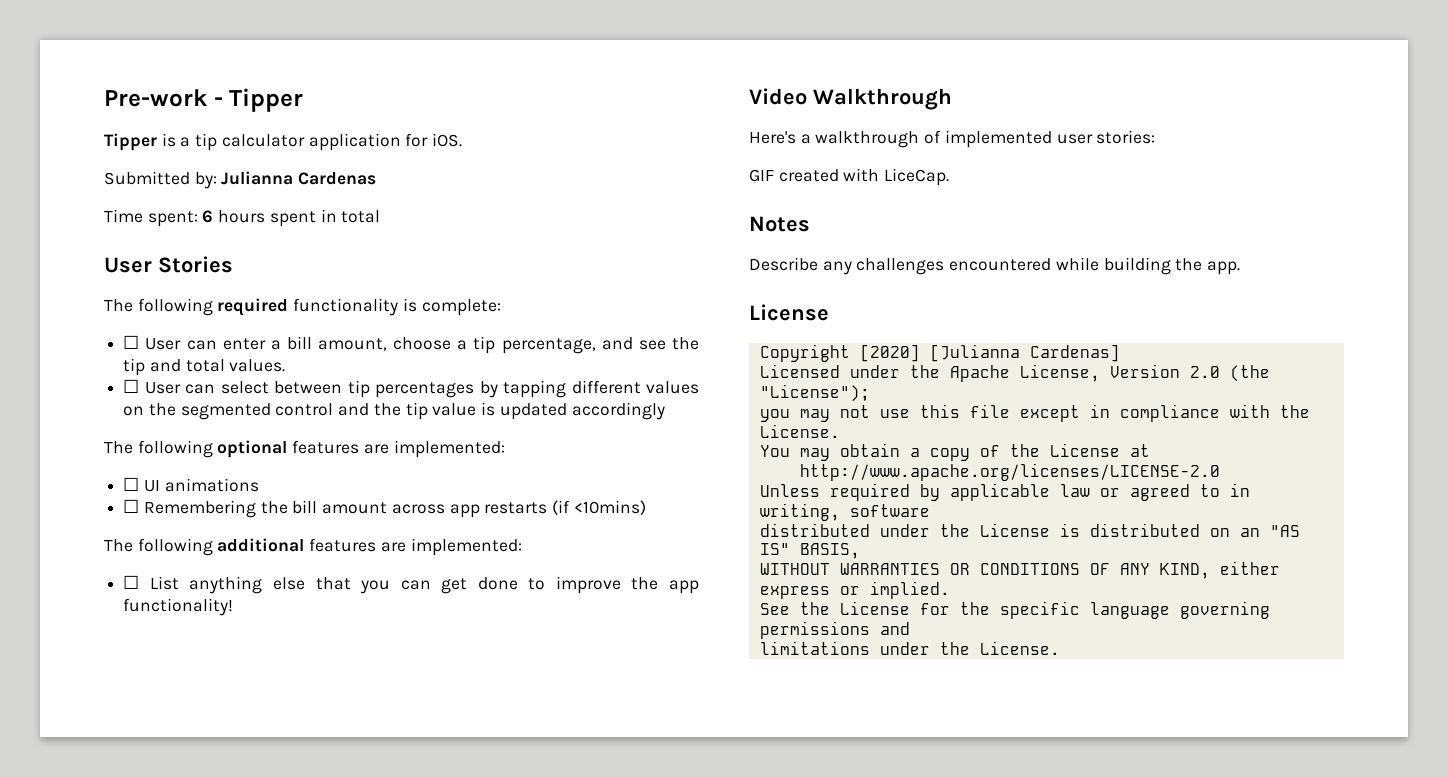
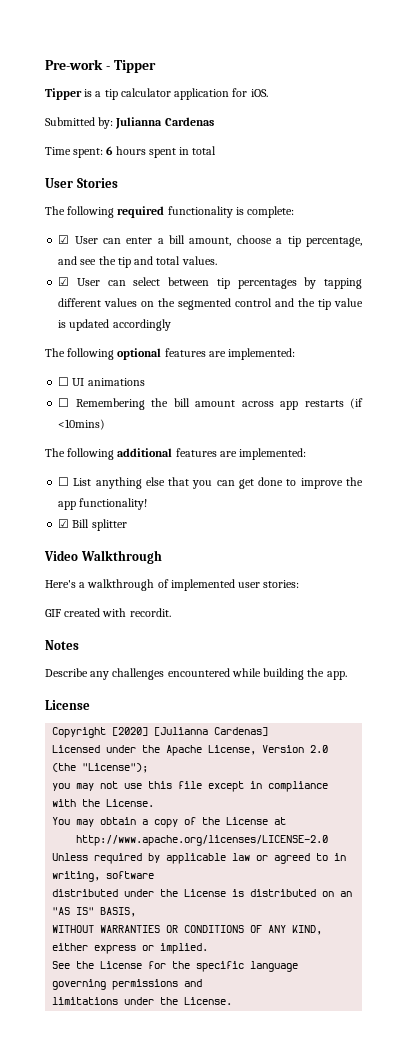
[123,335,140,349] ☐ -> [58,235,70,244] ☑
[123,379,140,393] ☐ -> [58,277,70,286] ☑
(234, 607) none -> [58,519,127,531] // ☑ Bill splitter
[884,168,950,186] LiceCap. -> [129,608,171,617] recordit.

